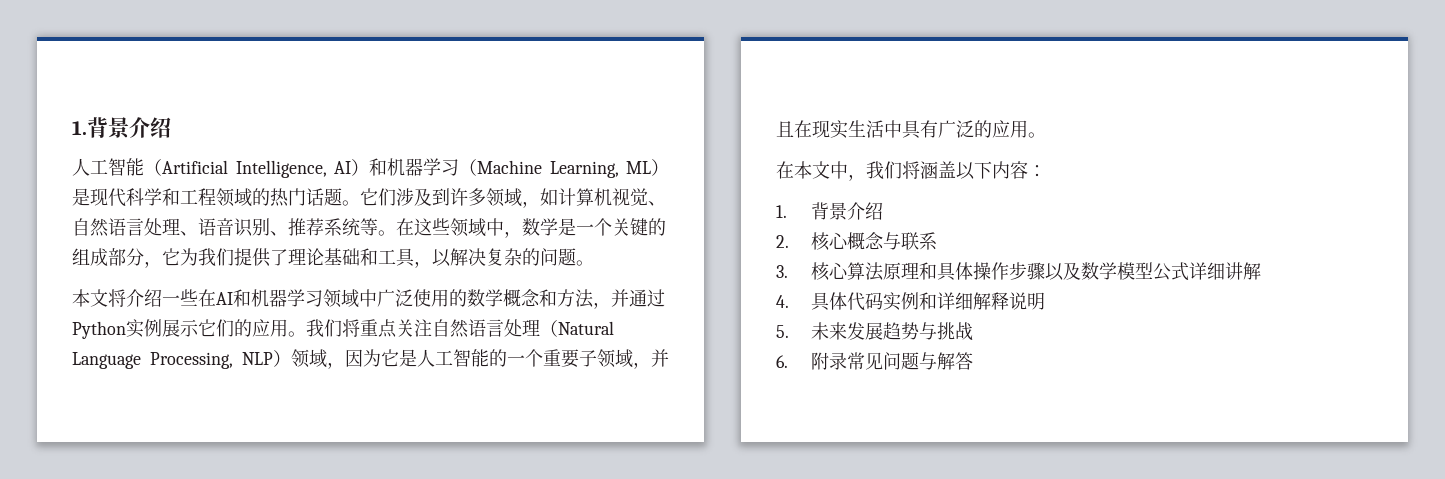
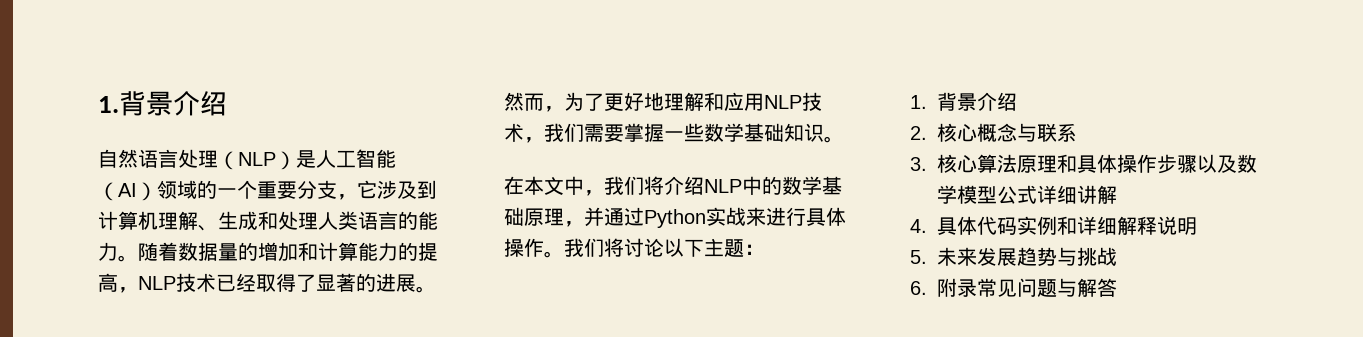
[72,117,171,139] [72,158,669,178] [72,188,666,208] [72,218,666,238] [72,248,594,268] [72,289,665,309] [72,319,614,339] [72,349,669,369] [776,120,1028,139] 1.背景介绍 // 人工智能（Artificial Intelligence, AI）和机器学习（Machine Learning, ML）是现代科学和工程领域的热门话题。它们涉及到许多领域，如计算机视觉、自然语言处理、语音识别、推荐系统等。在这些领域中，数学是一个关键的组成部分，它为我们提供了理论基础和工具，以解决复杂的问题。 // 本文将介绍一些在AI和机器学习领域中广泛使用的数学概念和方法，并通过Python实例展示它们的应用。我们将重点关注自然语言处理（Natural Language Processing, NLP）领域，因为它是人工智能的一个重要子领域，并且在现实生活中具有广泛的应用 -> [98,91,227,116] [98,149,396,170] [98,180,437,201] [98,211,438,231] [98,242,438,262] [98,273,436,293] [504,92,822,112] [504,123,824,143] 1.背景介绍 // 自然语言处理（NLP）是人工智能（AI）领域的一个重要分支，它涉及到计算机理解、生成和处理人类语言的能力。随着数据量的增加和计算能力的提高，NLP技术已经取得了显著的进展。然而，为了更好地理解和应用NLP技术，我们需要掌握一些数学基础知识
[920,161,1028,180] 涵盖以下内容 -> [664,176,842,195] [504,207,846,228] [504,238,744,258] 介绍NLP中的数学基础原理，并通过Python实战来进行具体操作。我们将讨论以下主题

